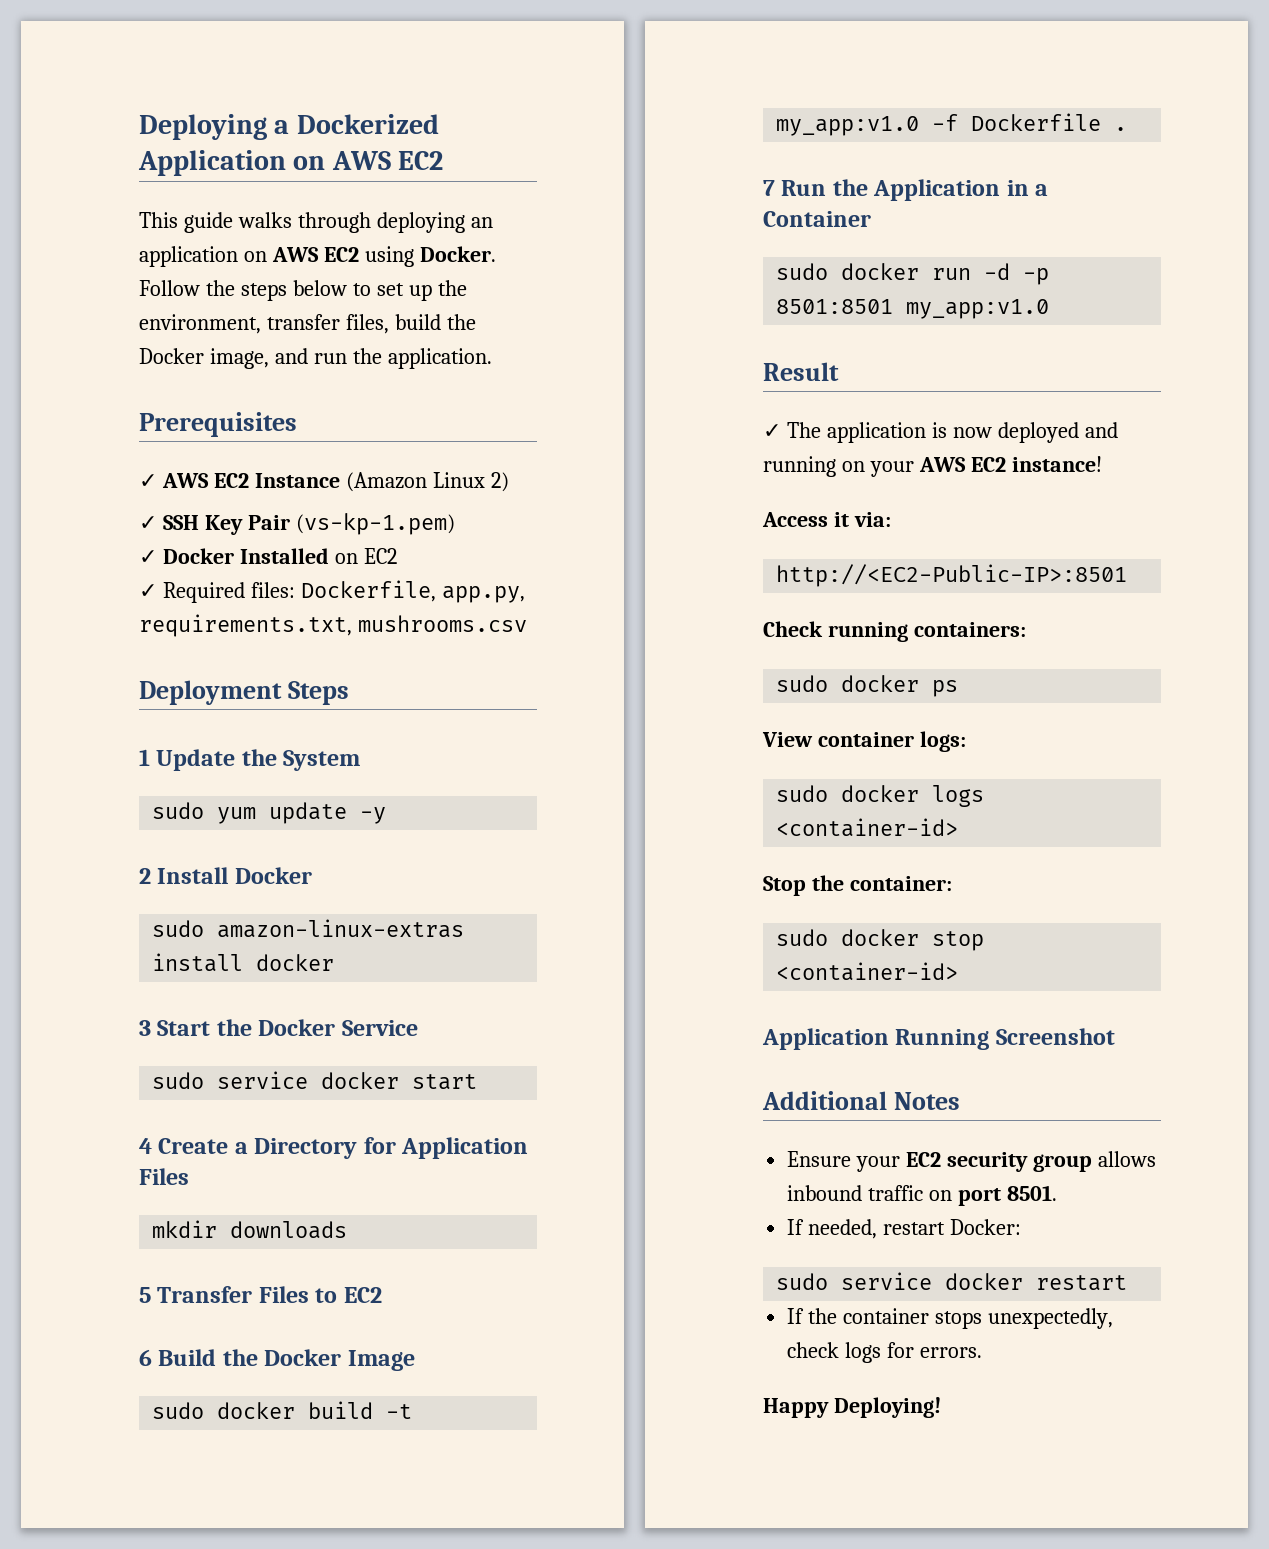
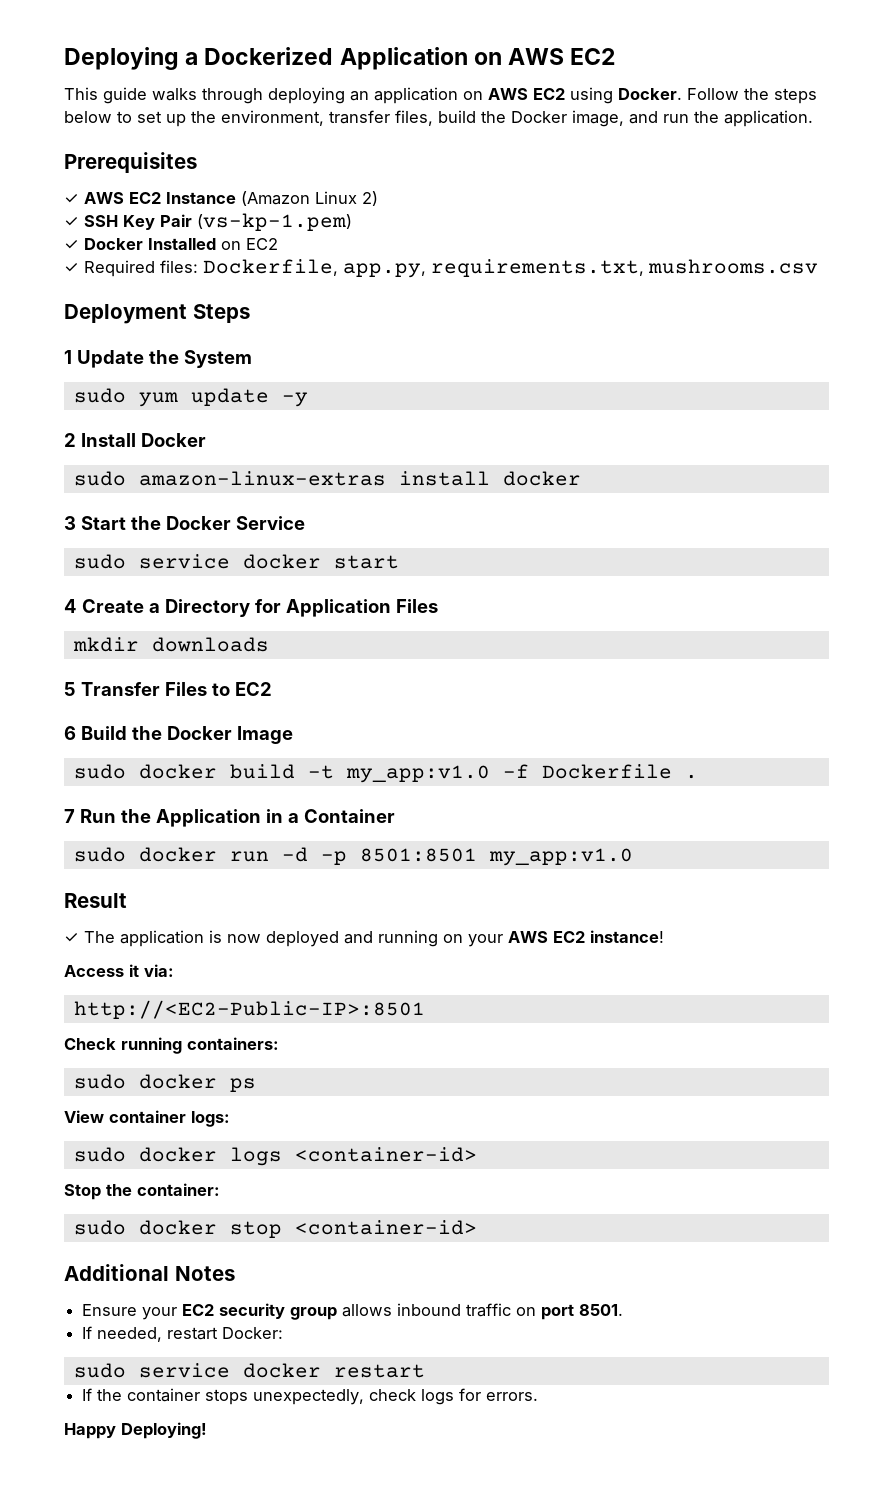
[762,1028,1115,1050] // Application Running Screenshot -> (477, 1227) none

